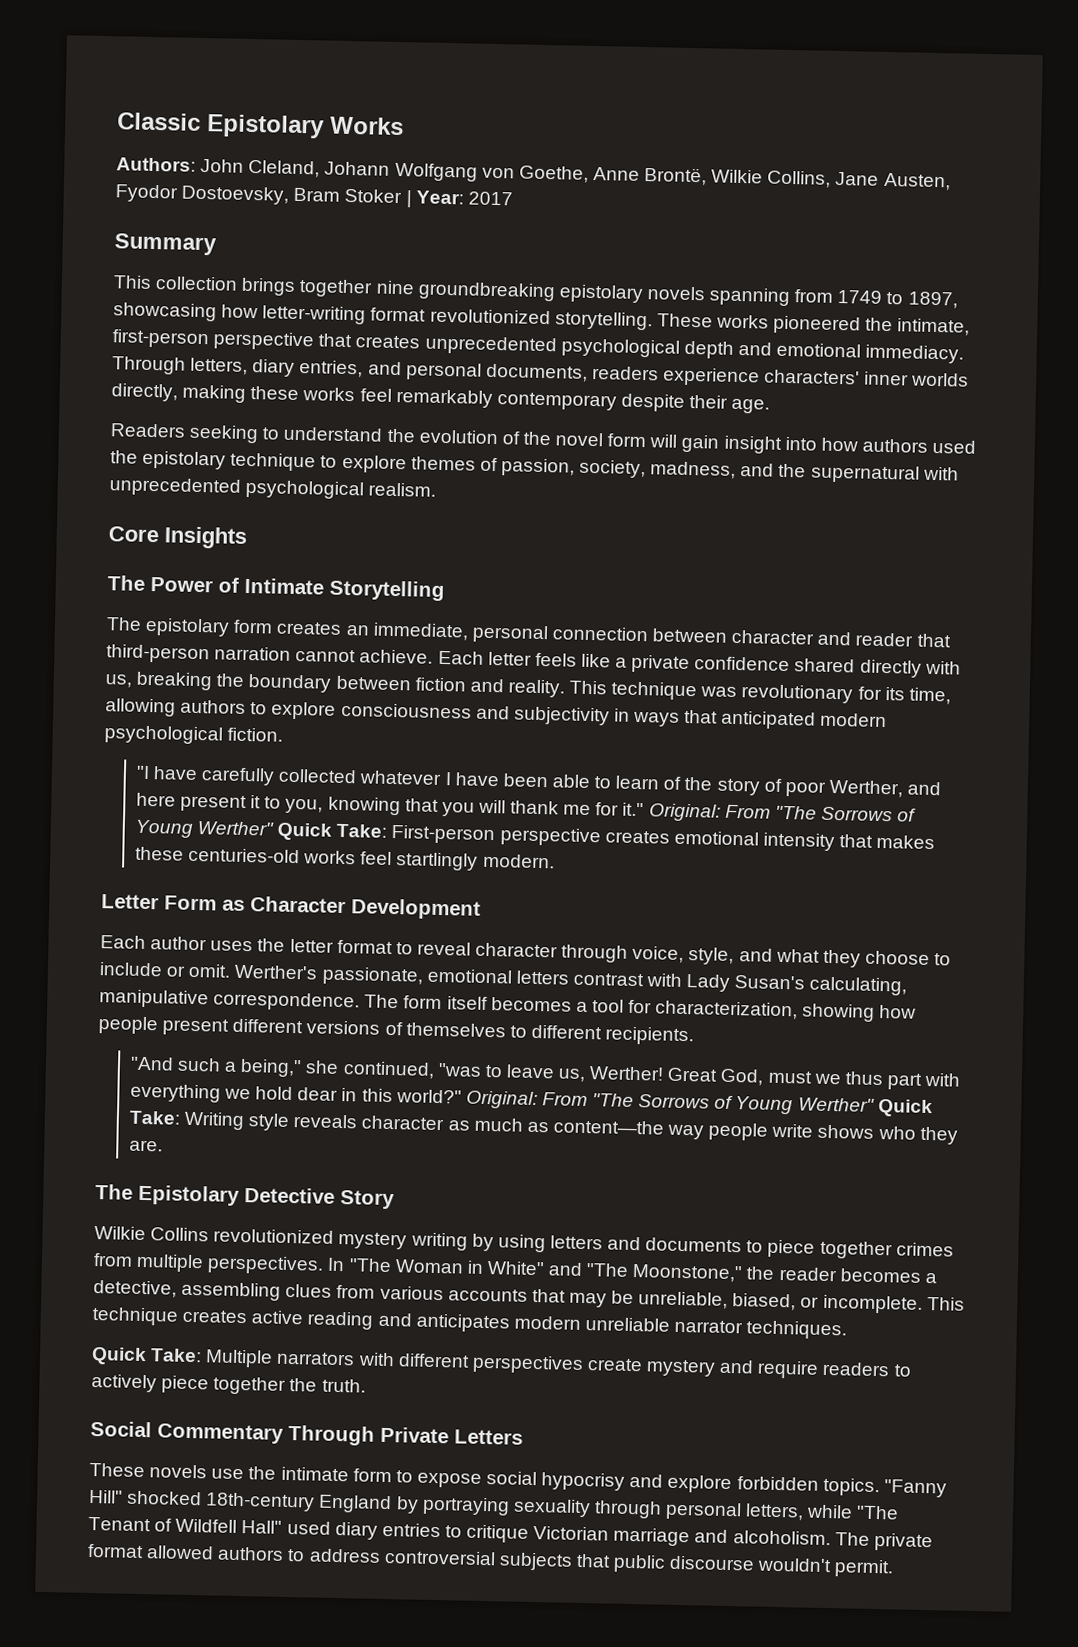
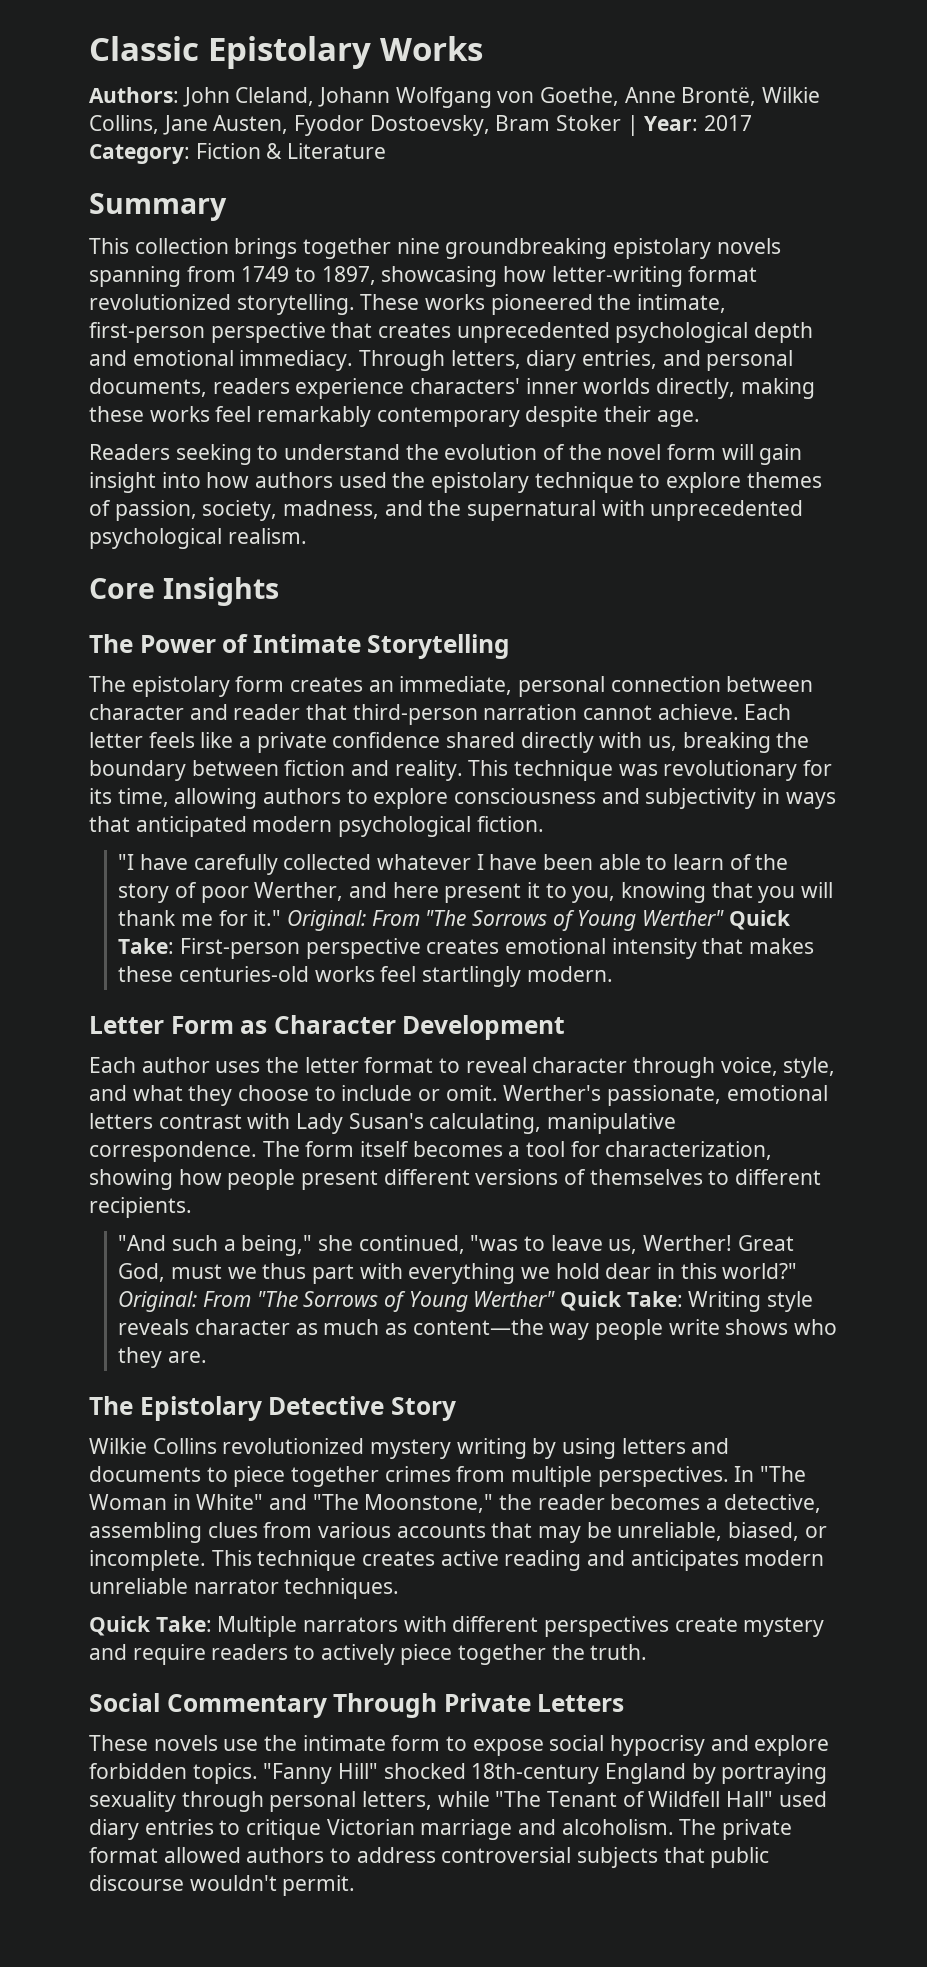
(513, 198) none -> [89,143,387,164] Category: Fiction & Literature

